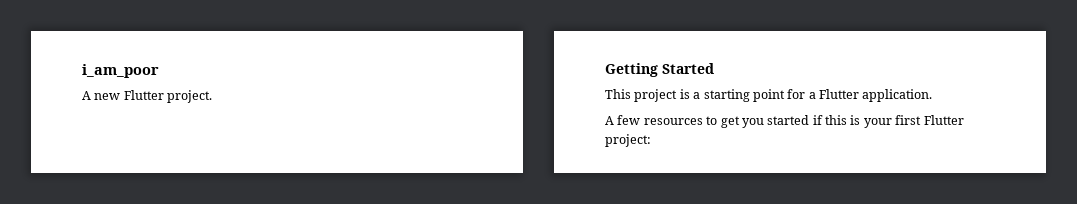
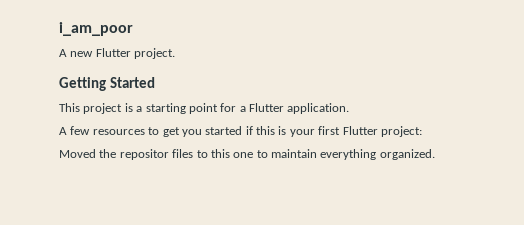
(651, 140) none -> [59,149,435,160] // Moved the repositor files to this one to maintain everything organized.

